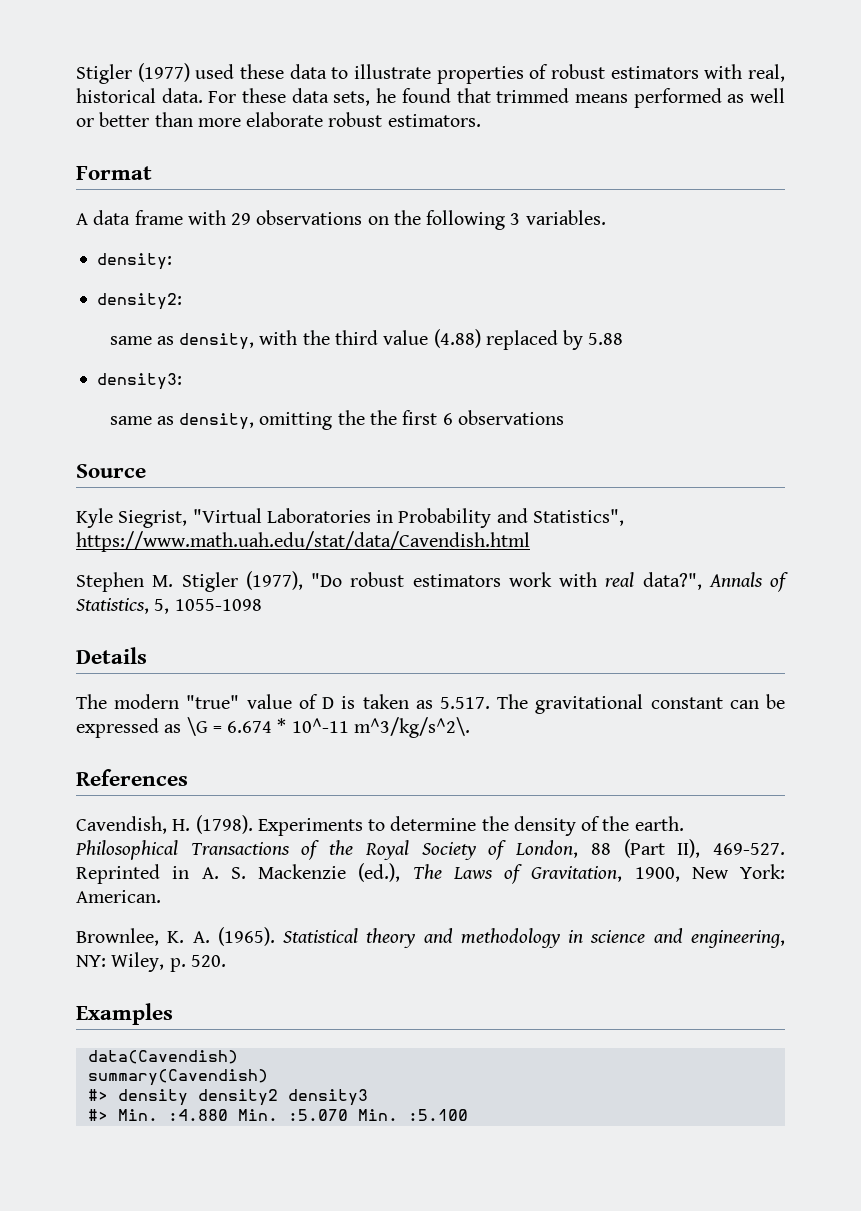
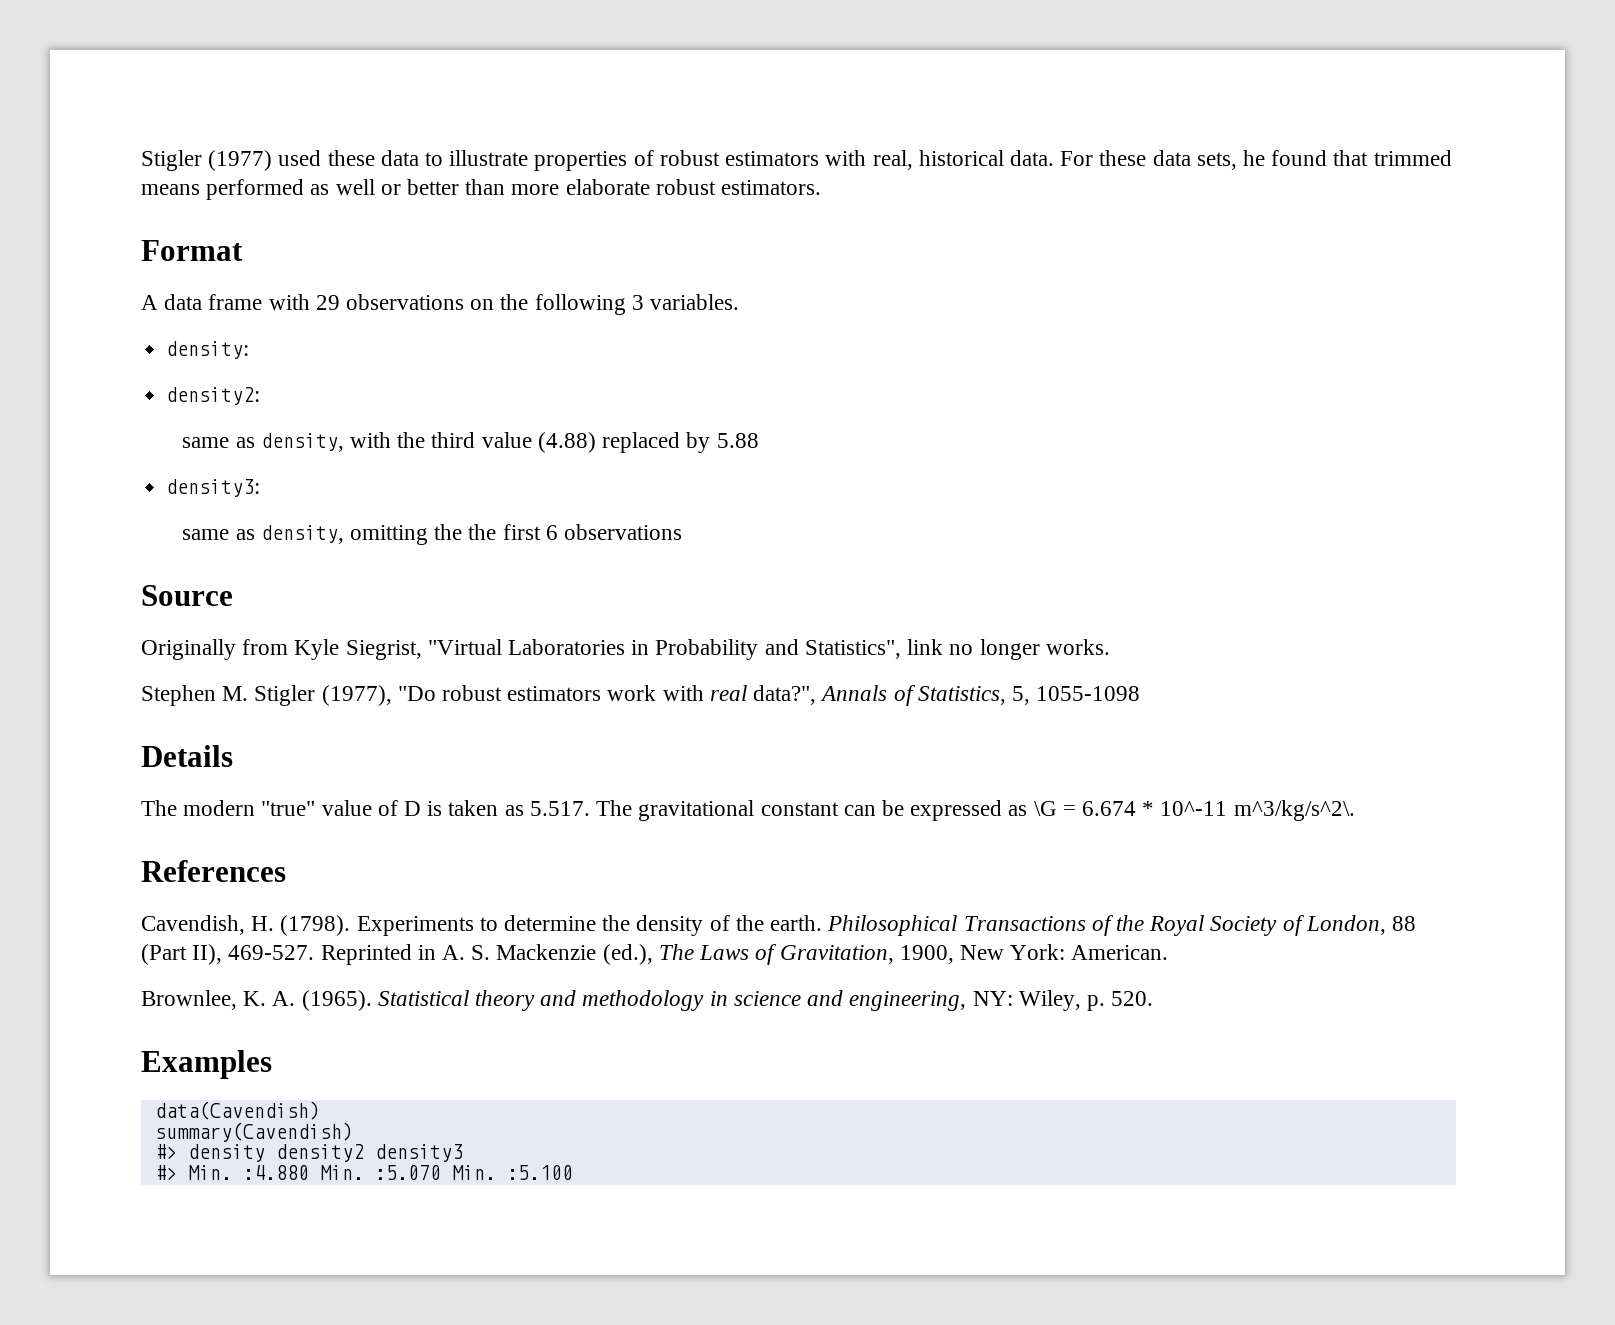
(146, 471) none -> [141,639,289,660] Originally from
[76,531,530,552] https://www.math.uah.edu/stat/data/Cavendish.html -> [907,639,1110,660] link no longer works.

